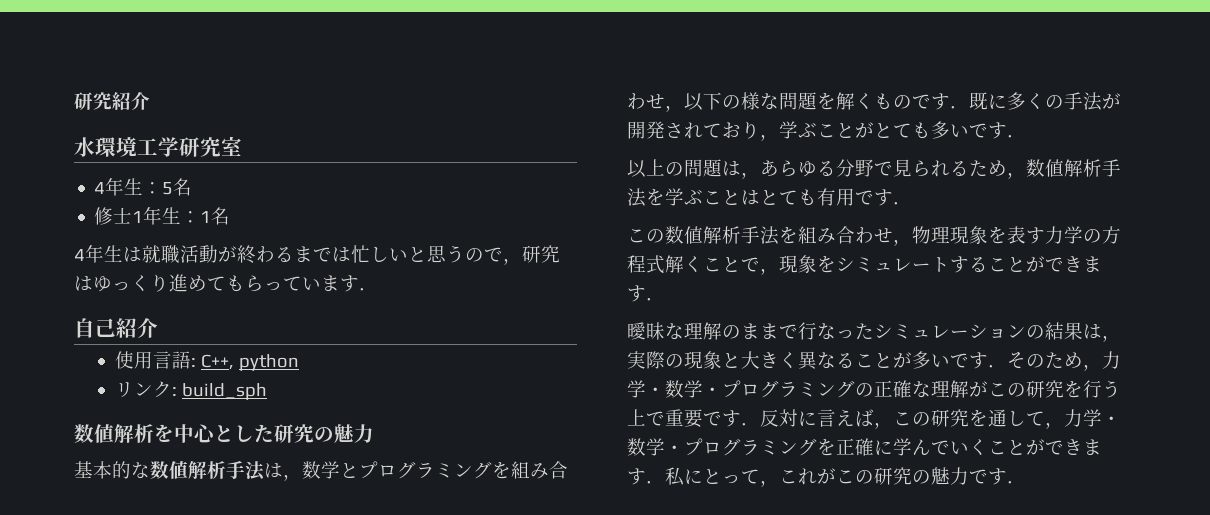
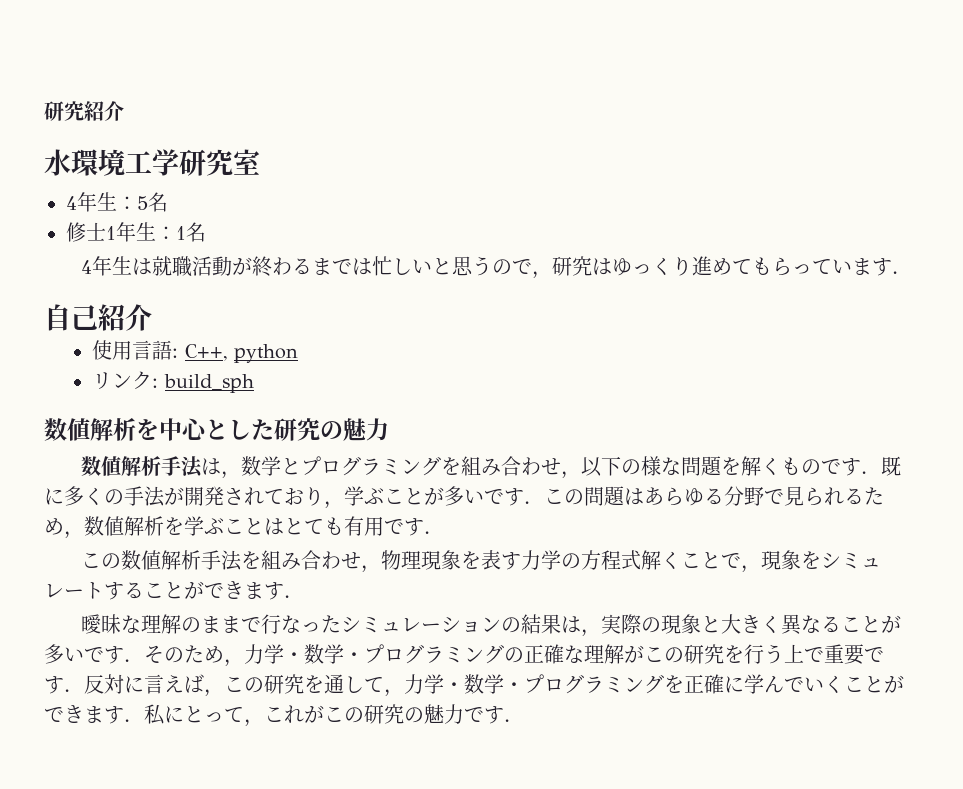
[74,461,150,479] 基本的な -> (389, 429) none
[874,121,1026,139] [627,159,665,178] とても多いです． // 以上 -> [444,486,564,506] 多いです．こ
[741,172,760,179] ， -> (644, 496) none
[1102,159,1121,177] [627,188,646,207] 手法 -> (164, 526) none

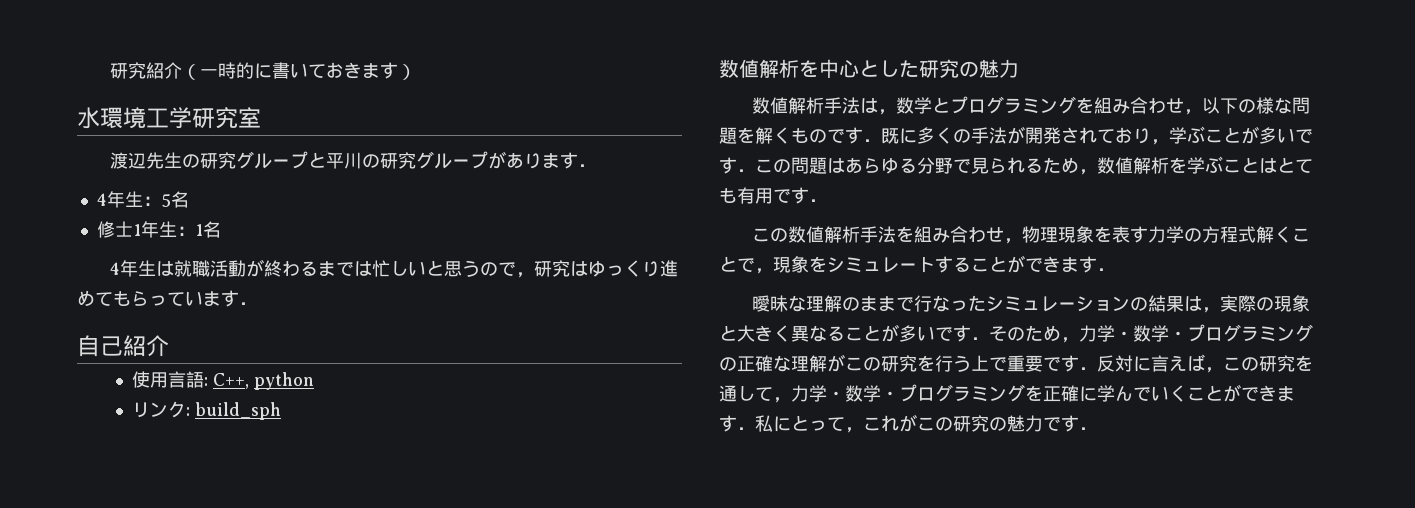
[44,149,260,176] // 水環境工学研究室 -> [181,62,416,80] [77,107,261,129] [109,151,596,169] （一時的に書いておきます） // 水環境工学研究室 // 渡辺先生の研究グループと平川の研究グループがあります．

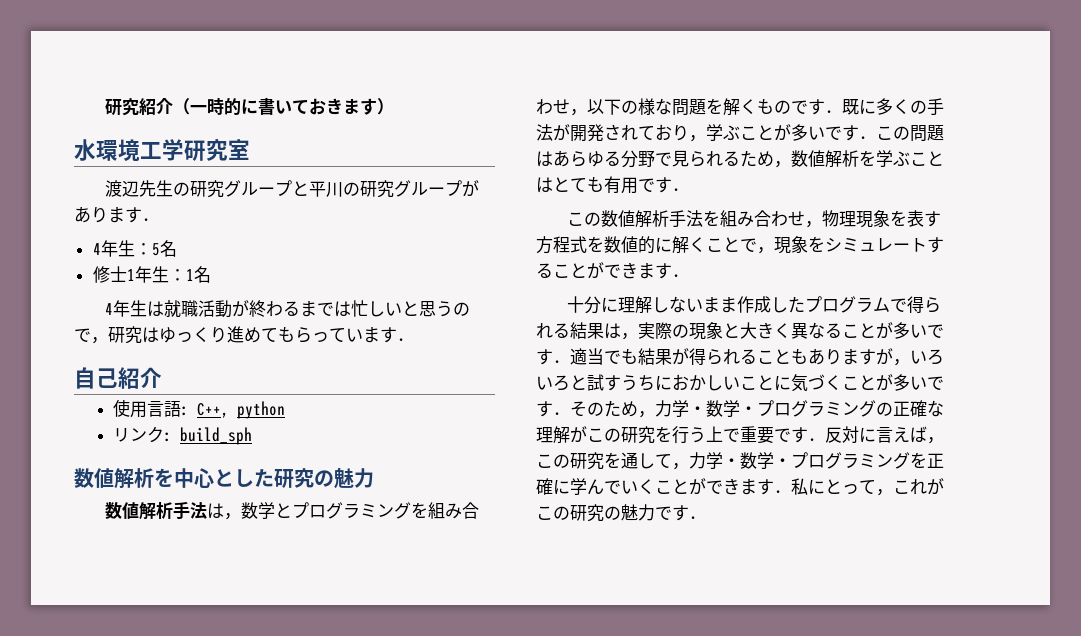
[1147,226,1256,243] 力学の方程式 -> [536,236,672,254] 方程式を数値的に
[751,295,1148,312] 曖昧な理解のままで行なったシミュレーションの -> [566,296,941,314] [536,323,570,339] 十分に理解しないまま作成したプログラムで得られる
(989, 338) none -> [570,348,944,366] [536,374,944,392] [536,401,570,417] 適当でも結果が得られることもありますが，いろいろと試すうちにおかしいことに気づくことが多いです．

